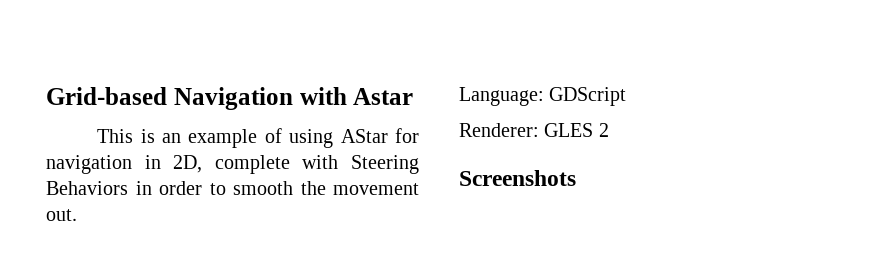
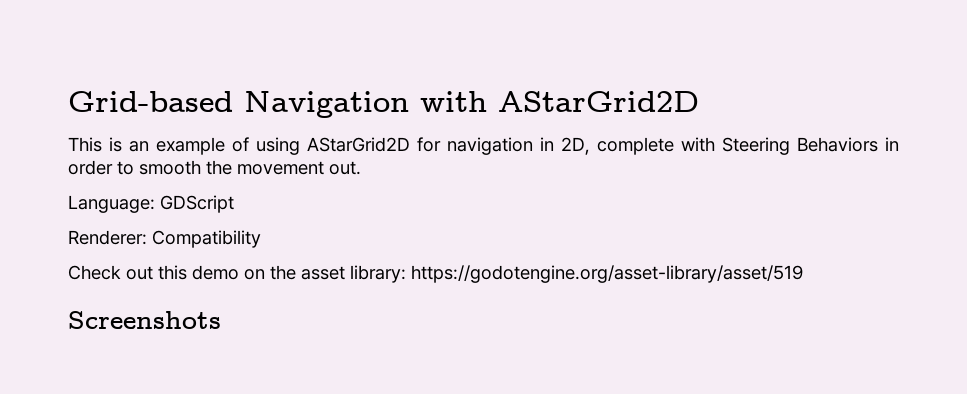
[353,88,414,105] Astar -> [498,91,699,112] AStarGrid2D
[340,129,388,143] AStar -> [307,137,410,152] AStarGrid2D
[544,123,609,137] GLES 2 -> [152,230,261,248] [68,265,803,283] Compatibility // Check out this demo on the asset library: https://godotengine.org/asset-library/asset/519

